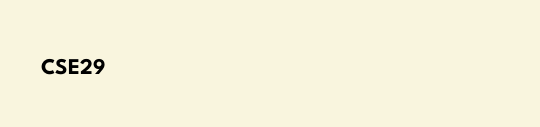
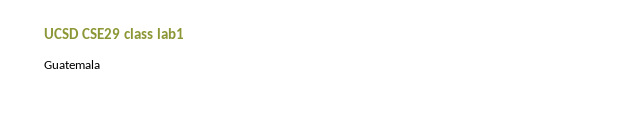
[41,58,106,75] CSE29 -> [44,28,184,39] [44,60,100,69] UCSD CSE29 class lab1 // Guatemala

